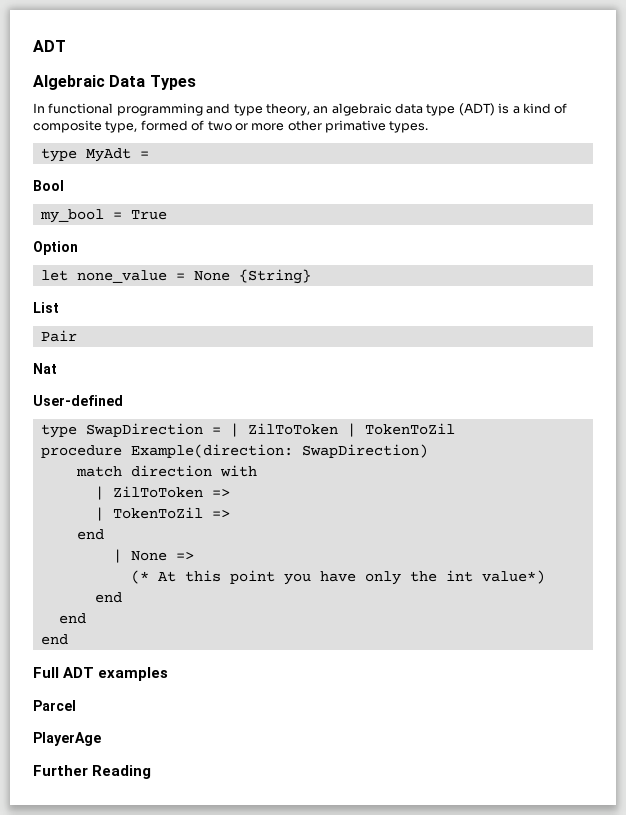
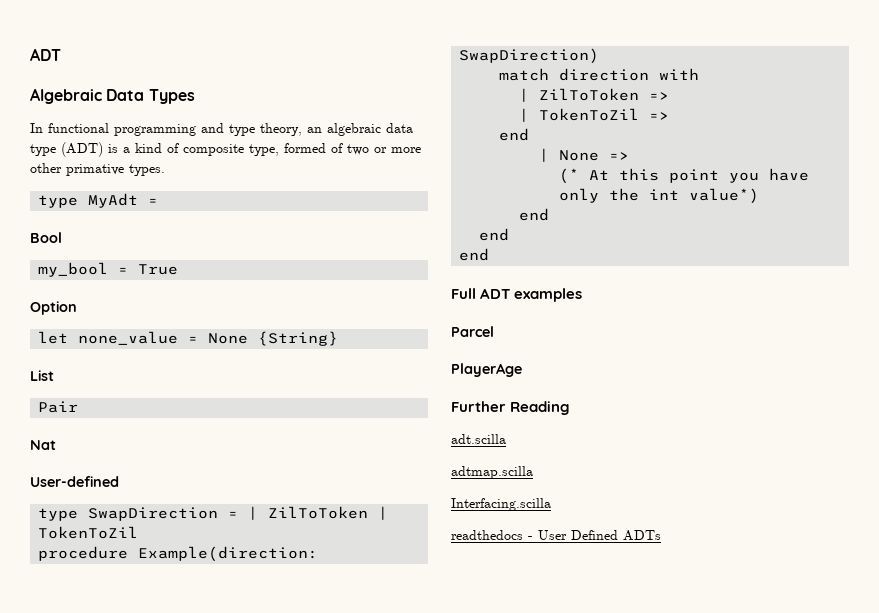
(152, 772) none -> [451,434,506,444] [451,466,533,479] [451,498,551,511] [451,530,661,541] // adt.scilla // adtmap.scilla // Interfacing.scilla // readthedocs - User Defined ADTs

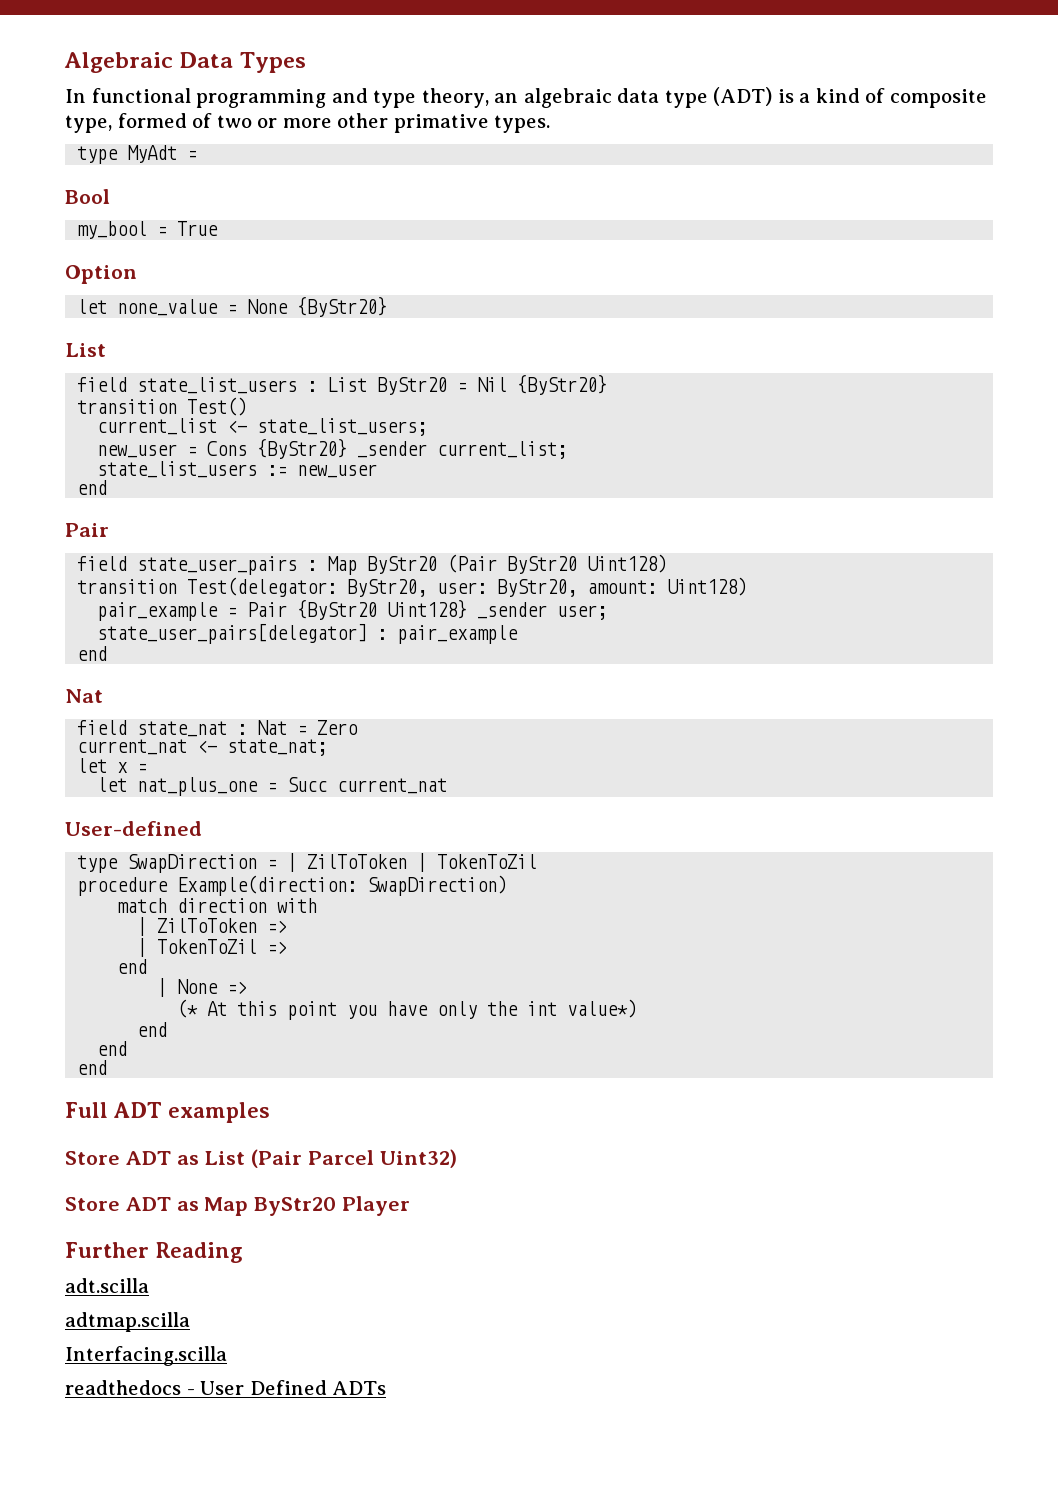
[30,48,61,61] ADT // -> (64, 62) none
[258,331,339,346] {String} -> [297,296,388,317] {ByStr20}
[38,401,79,413] [30,440,56,450] Pair // Nat -> [77,374,608,395] [77,397,248,416] [97,418,428,436] [97,438,568,459] [97,461,378,478] [77,480,108,495] [65,523,109,537] [77,554,668,575] [77,577,748,597] [97,599,608,621] [97,623,519,644] [77,646,108,661] [65,689,103,703] [77,720,359,737] [77,739,328,756] [77,758,148,773] [97,777,448,796] field state_list_users : List ByStr20 = Nil {ByStr20} // transition Test() // current_list <- state_list_users; // new_user = Cons {ByStr20} _sender current_list; // state_list_users := new_user // end // Pair // field state_user_pairs : Map ByStr20 (Pair ByStr20 Uint128) // transition Test(delegator: ByStr20, user: ByStr20, amount: Uint128) // pair_example = Pair {ByStr20 Uint128} _sender user; // state_user_pairs[delegator] : pair_example // end // Nat // field state_nat : Nat = Zero // current_nat <- state_nat; // let x = // let nat_plus_one = Succ current_nat
[451,326,494,337] [451,363,522,377] Parcel // PlayerAge -> [65,1149,457,1168] [65,1196,411,1216] Store ADT as List (Pair Parcel Uint32) // Store ADT as Map ByStr20 Player

